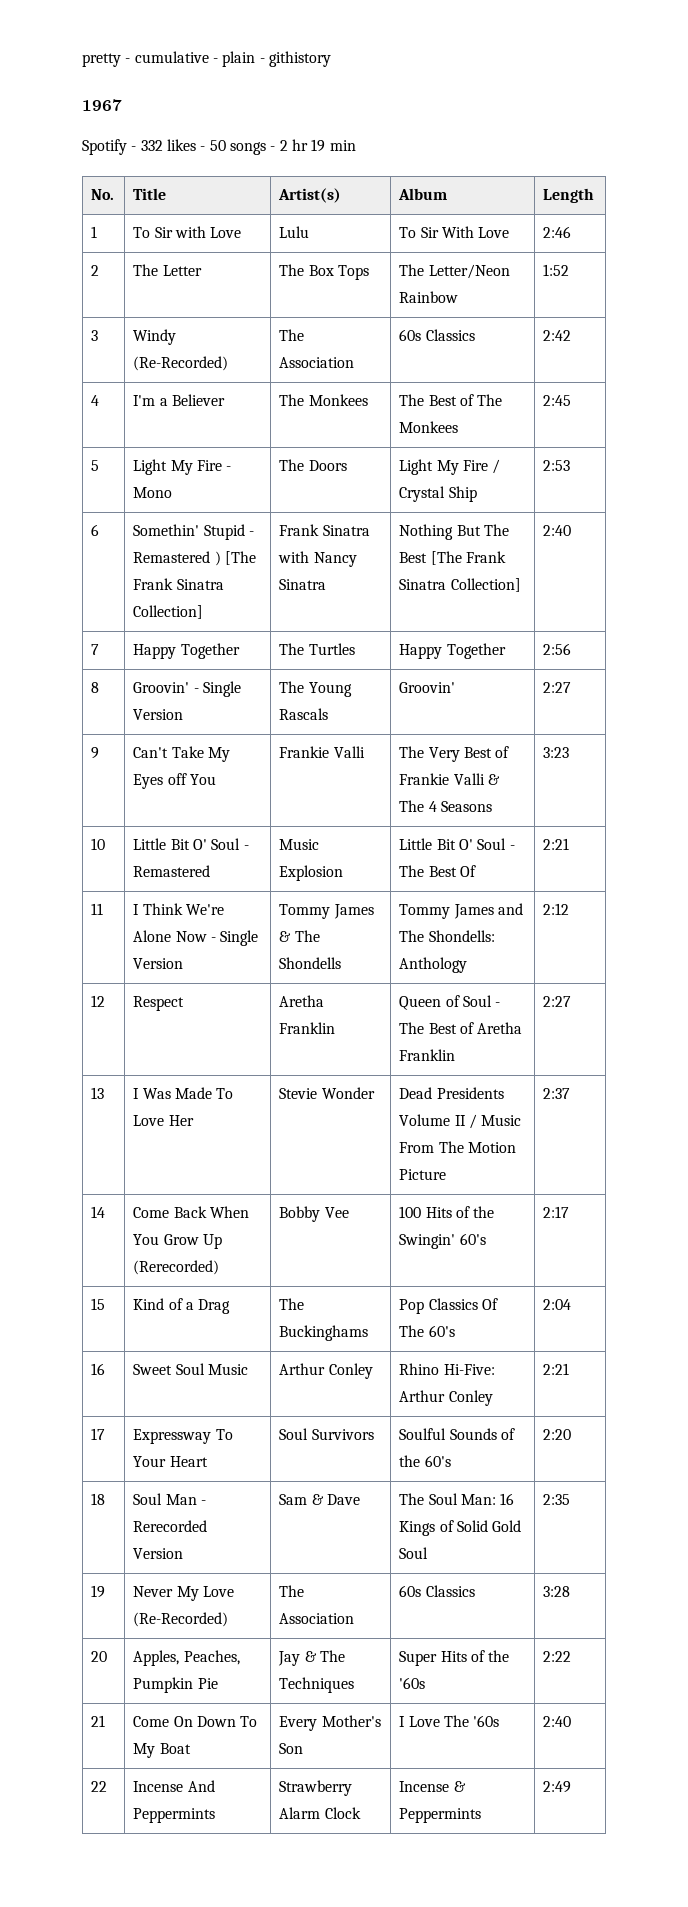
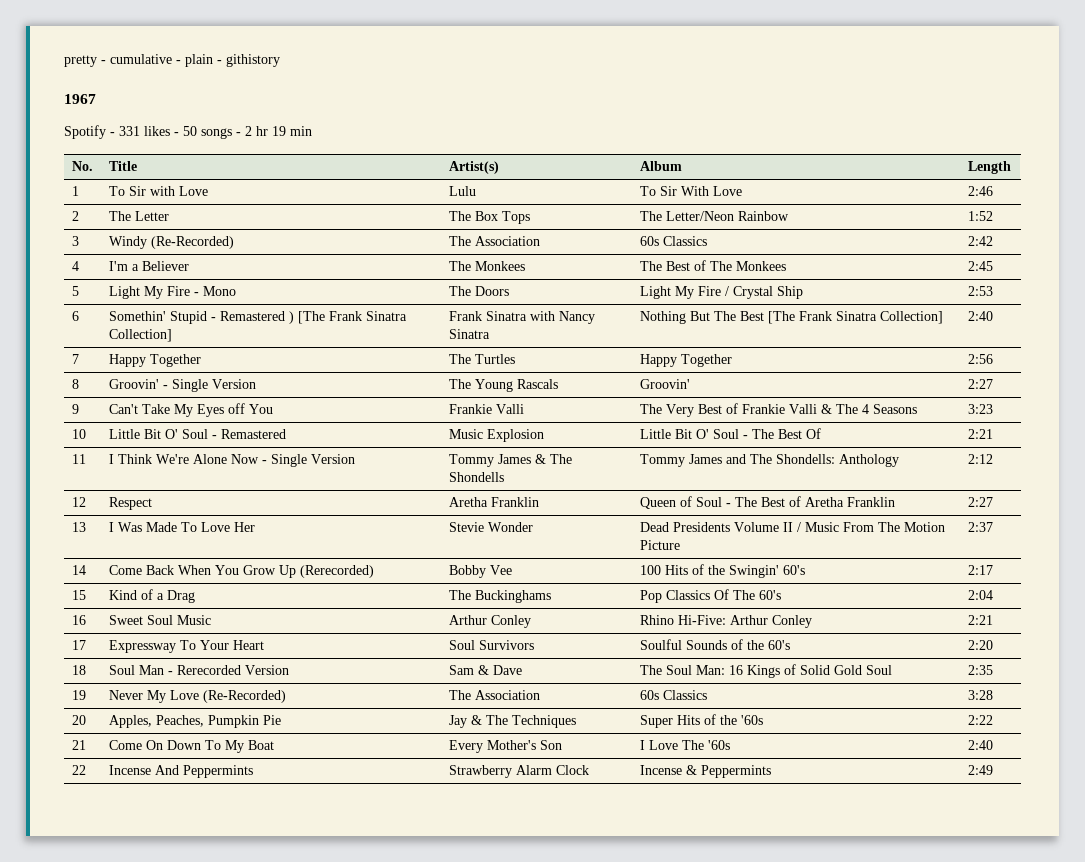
[140,140,163,151] 332 -> [119,126,140,136] 331

